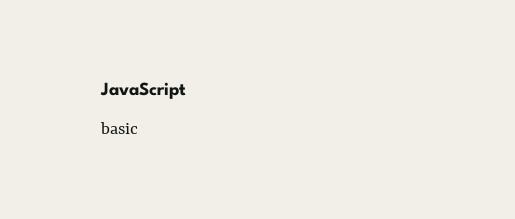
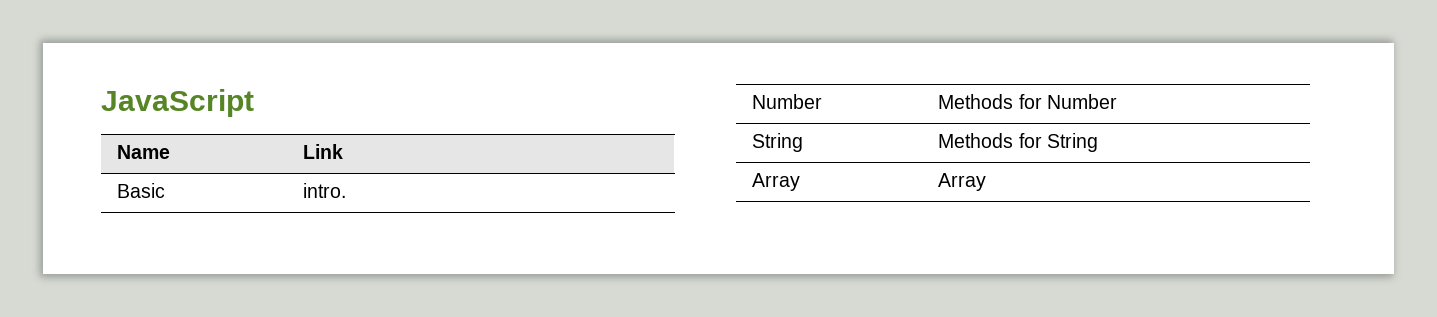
[100,122,138,134] // basic -> [117,145,171,159] [303,144,344,159] [117,183,166,198] [303,183,347,198] [752,94,823,109] [938,94,1118,109] [752,133,804,152] [938,133,1099,152] [752,173,801,191] [938,173,987,191] // Name | Link // Basic | intro. // Number | Methods for Number // String | Methods for String // Array | Array

